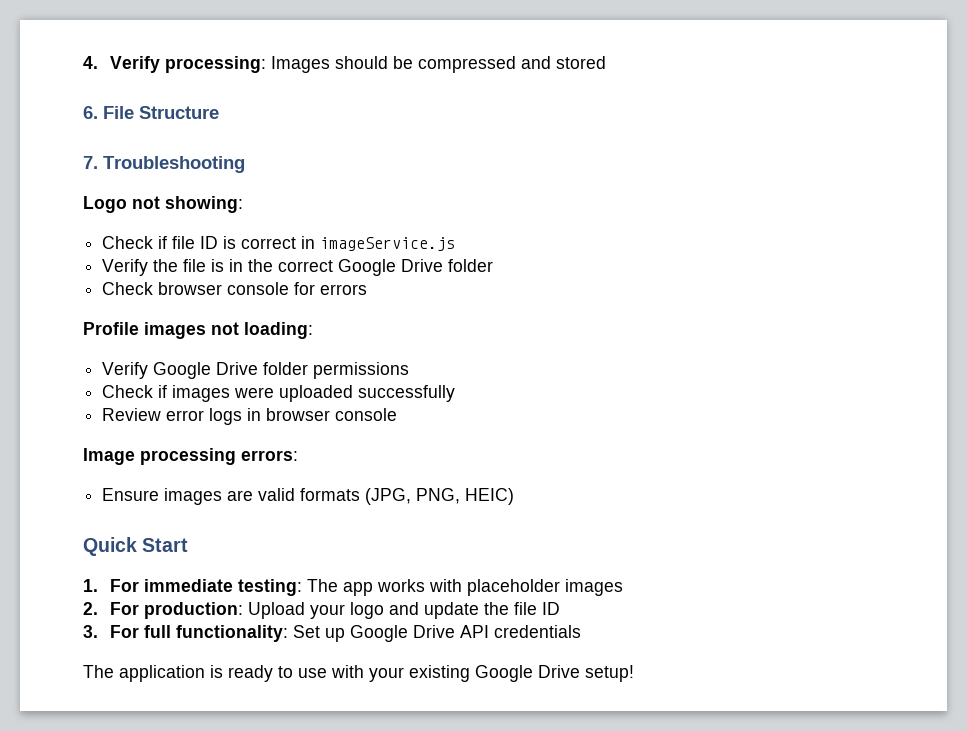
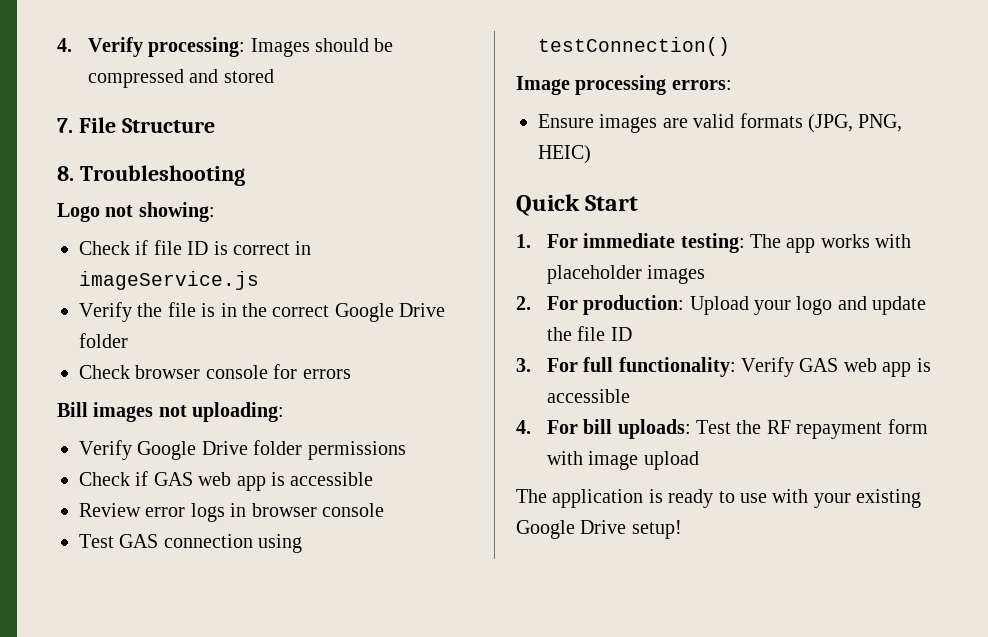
[83,106,98,119] 6. -> [57,118,73,133] 7.
[83,156,98,169] 7. -> [57,166,74,181] 8.
[83,322,139,335] Profile -> [57,402,88,417] Bill
[244,322,313,339] loading: -> [192,402,285,422] uploading:
[172,385,456,402] images were uploaded successfully -> [153,472,374,491] GAS web app is accessible
(398, 414) none -> [79,534,303,553] [538,37,730,56] // Test GAS connection using testConnection()
[292,625,581,642] Set up Google Drive API credentials -> [741,357,931,377] [546,389,630,403] [516,419,928,439] [546,451,699,470] Verify GAS web app is accessible // 4. For bill uploads: Test the RF repayment form with image upload

